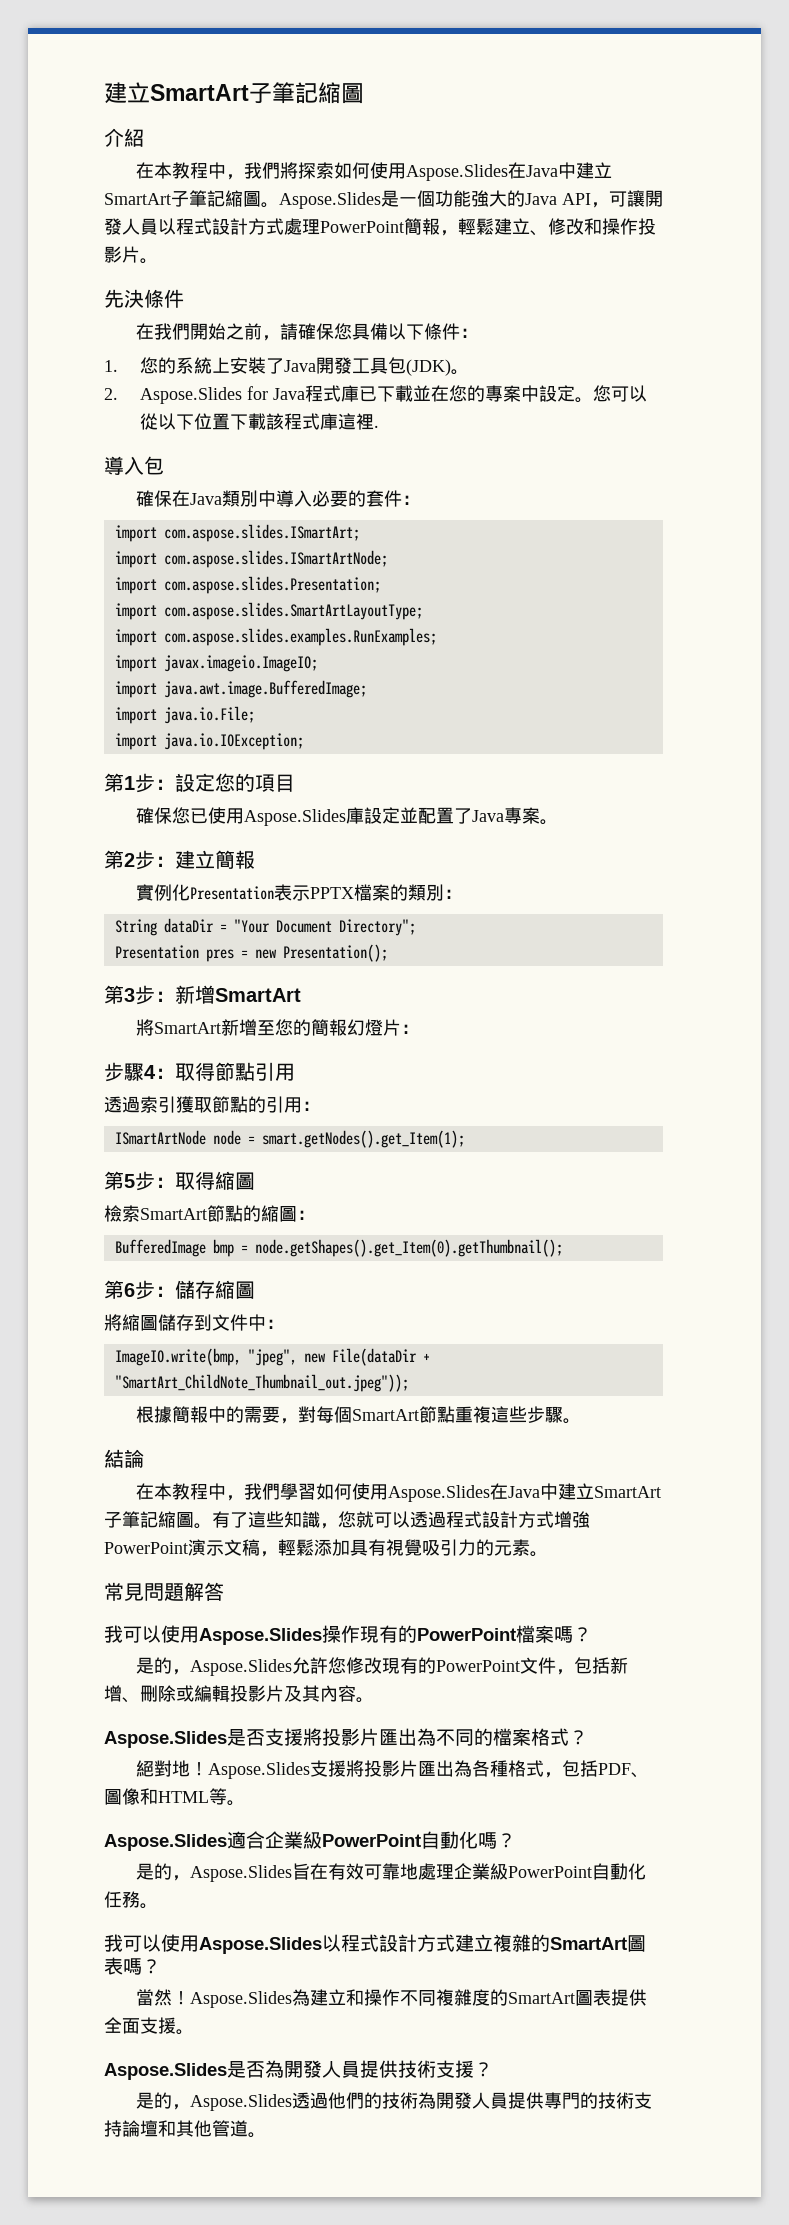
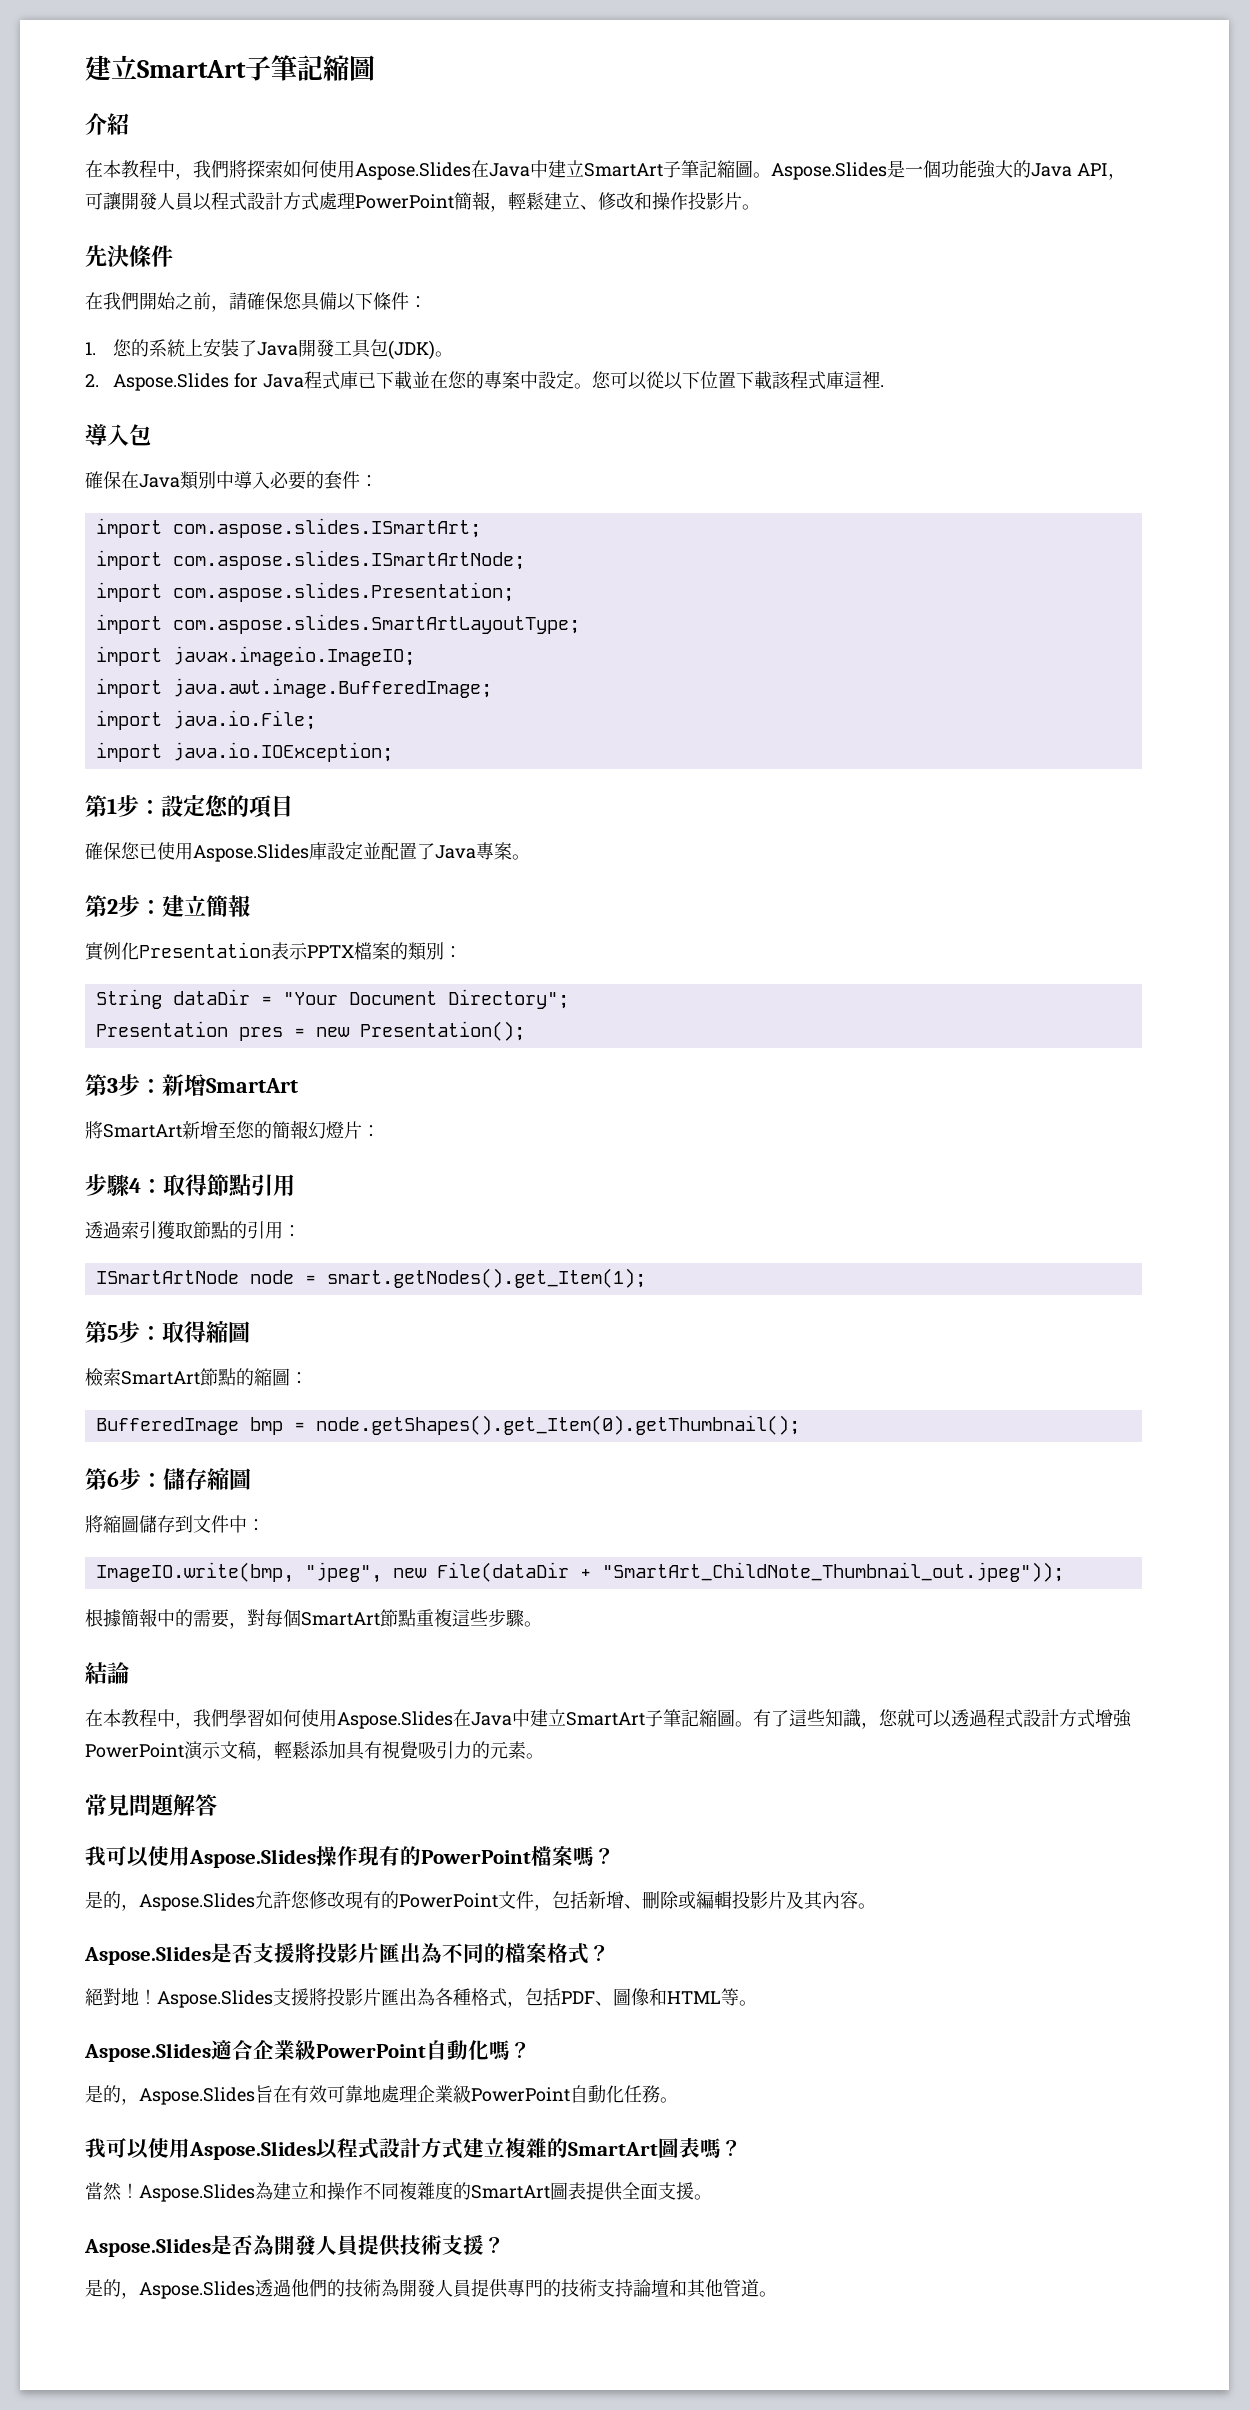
[114,628,437,646] // import com.aspose.slides.examples.RunExamples; -> (580, 624) none

